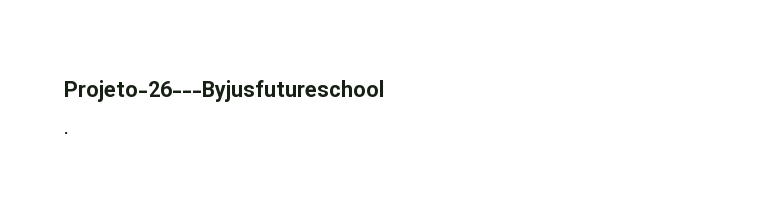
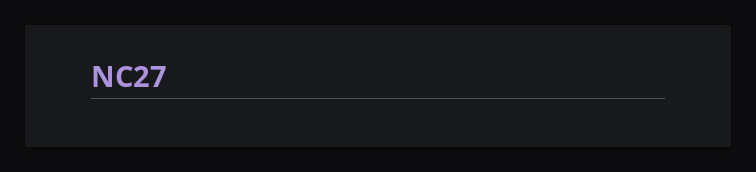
[64,80,384,102] [64,132,68,134] Projeto-26---Byjusfutureschool // . -> [91,66,167,87] NC27

